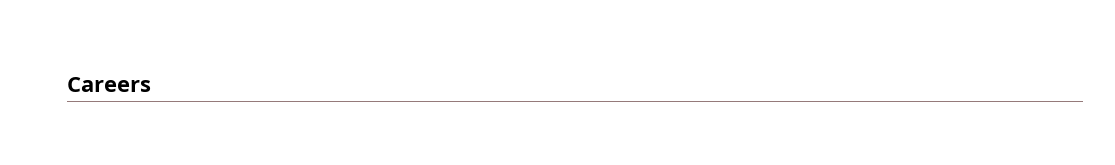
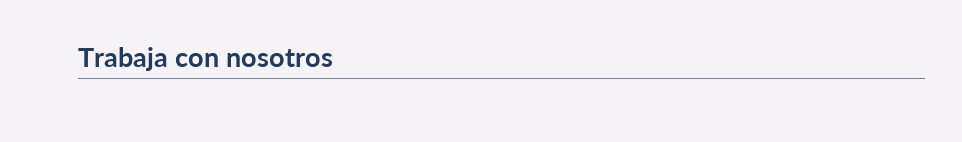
[67,77,151,92] Careers -> [78,47,334,71] Trabaja con nosotros

